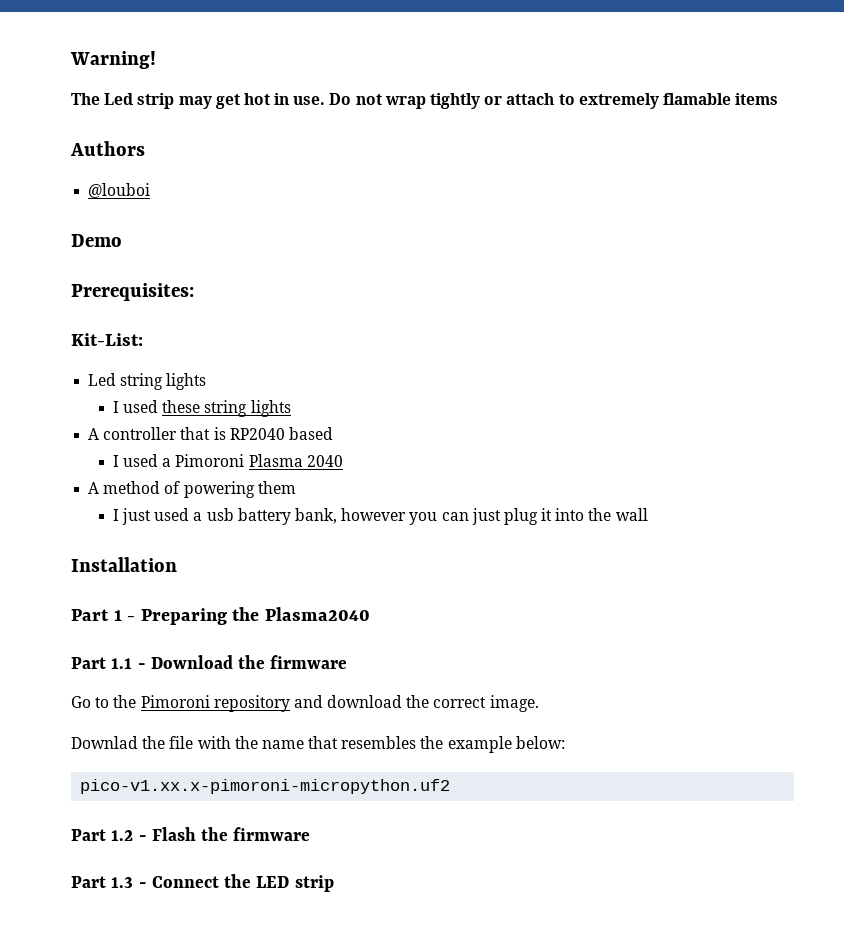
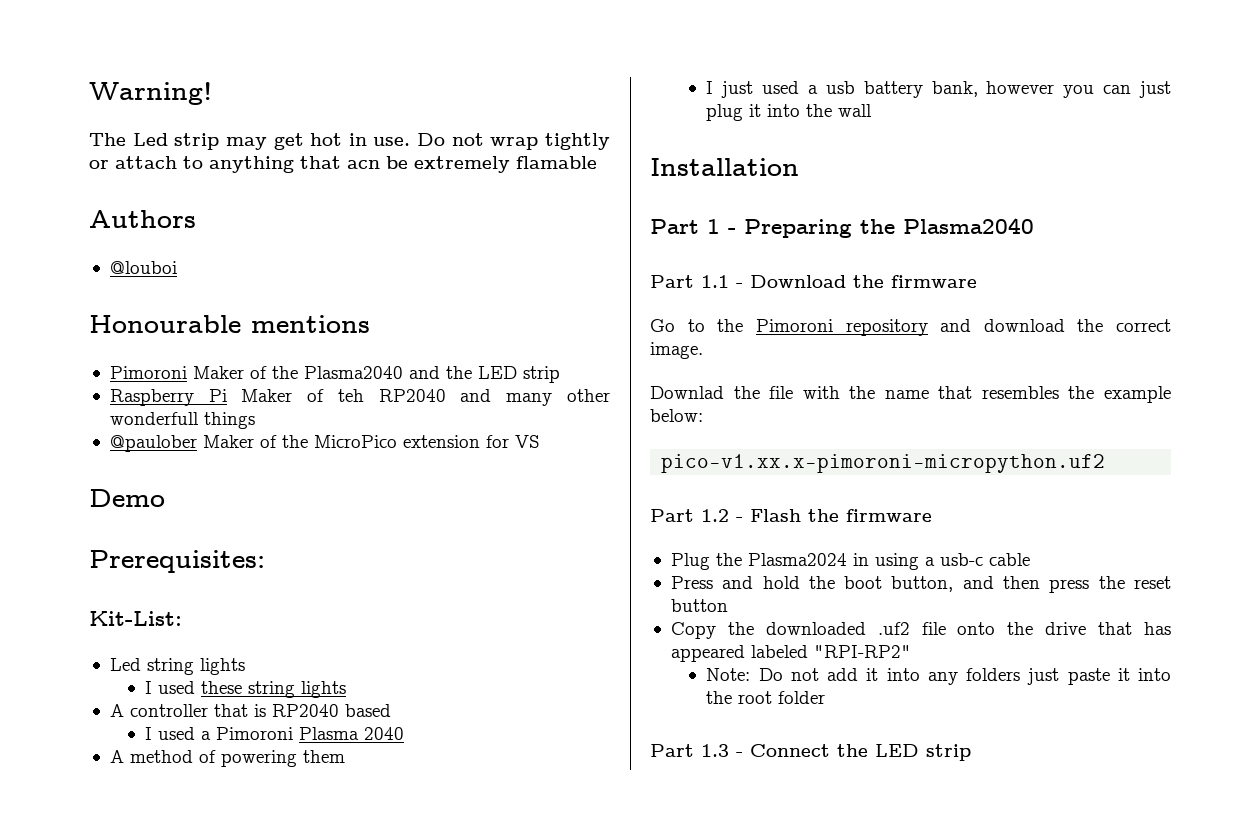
(575, 99) none -> [209,156,408,173] anything that acn be
[735,93,779,105] items -> (597, 162) none
(151, 190) none -> [89,315,370,333] [109,366,560,383] [109,389,610,406] [109,412,255,429] [109,435,540,452] // Honourable mentions // Pimoroni Maker of the Plasma2040 and the LED strip // Raspberry Pi Maker of teh RP2040 and many other wonderfull things // @paulober Maker of the MicroPico extension for VS
(311, 834) none -> [670,553,1030,570] [670,576,1171,593] [670,599,728,612] [670,622,1171,639] [670,645,911,662] [706,668,1171,685] [706,691,826,704] // Plug the Plasma2024 in using a usb-c cable // Press and hold the boot button, and then press the reset button // Copy the downloaded .uf2 file onto the drive that has appeared labeled "RPI-RP2" // Note: Do not add it into any folders just paste it into the root folder

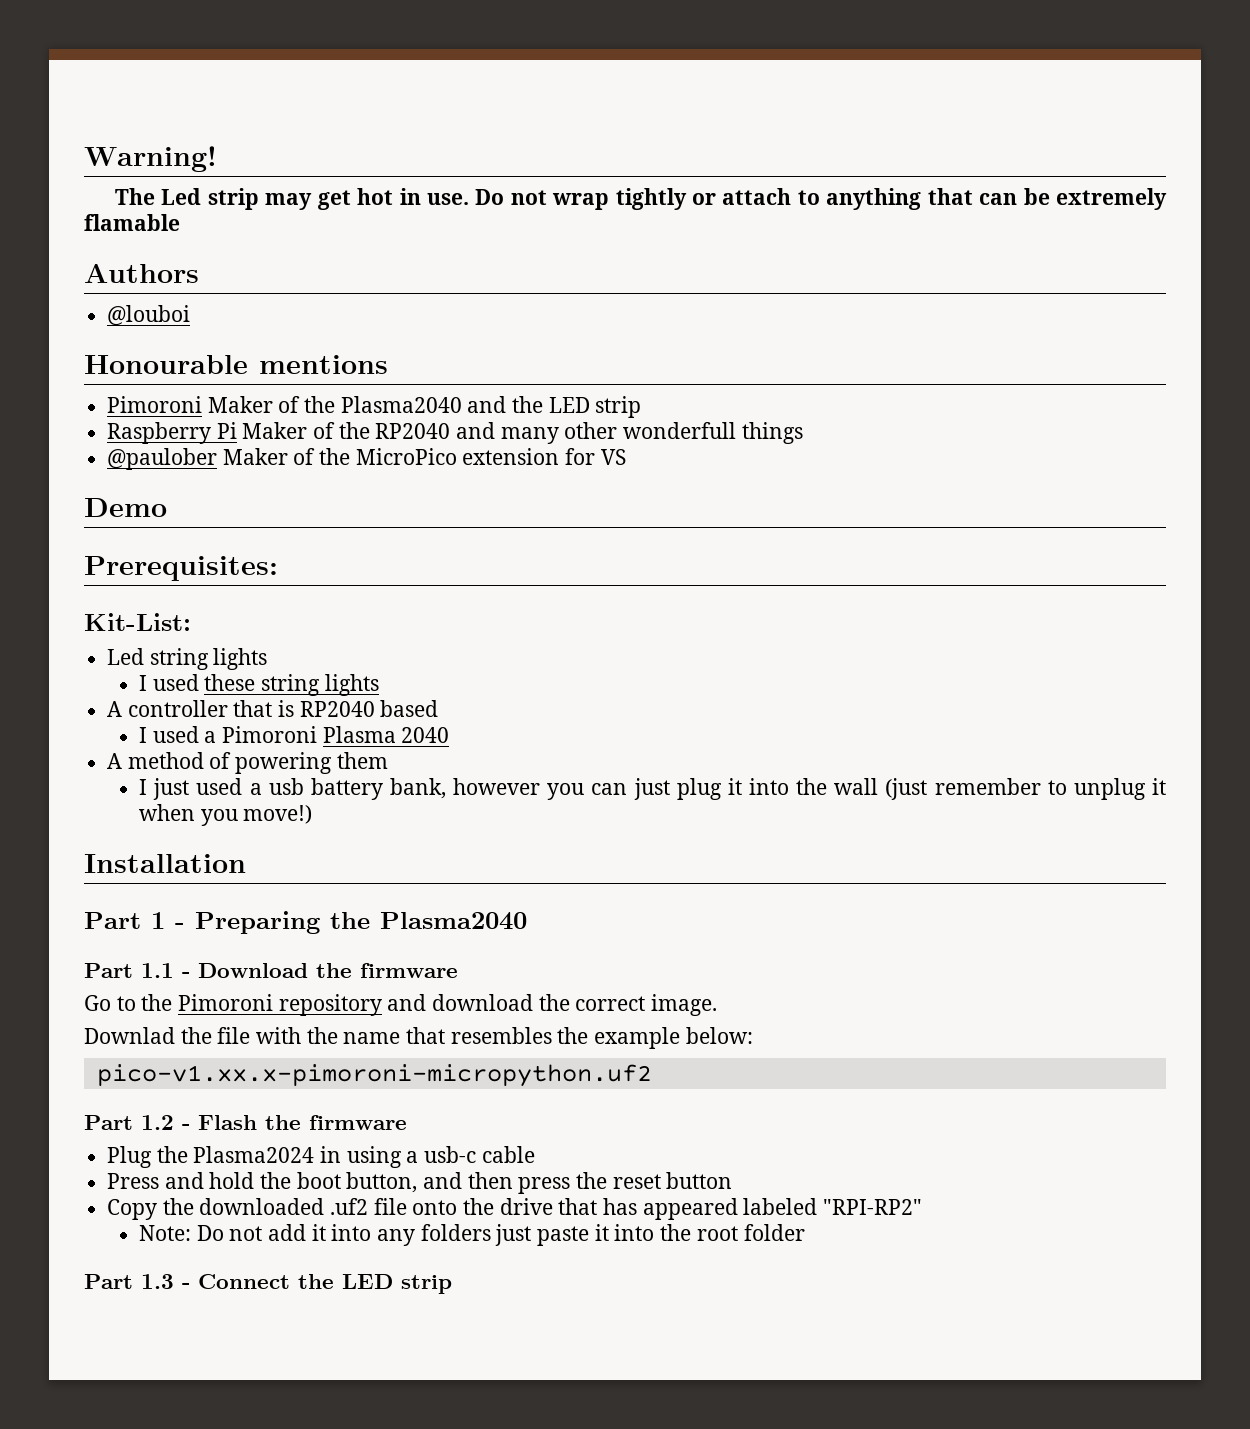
[347,160,380,169] acn -> [979,193,1018,205] can
[337,389,364,402] teh -> [338,422,370,439] the
(873, 110) none -> [885,778,1166,800] [139,804,313,826] (just remember to unplug it when you move!)

